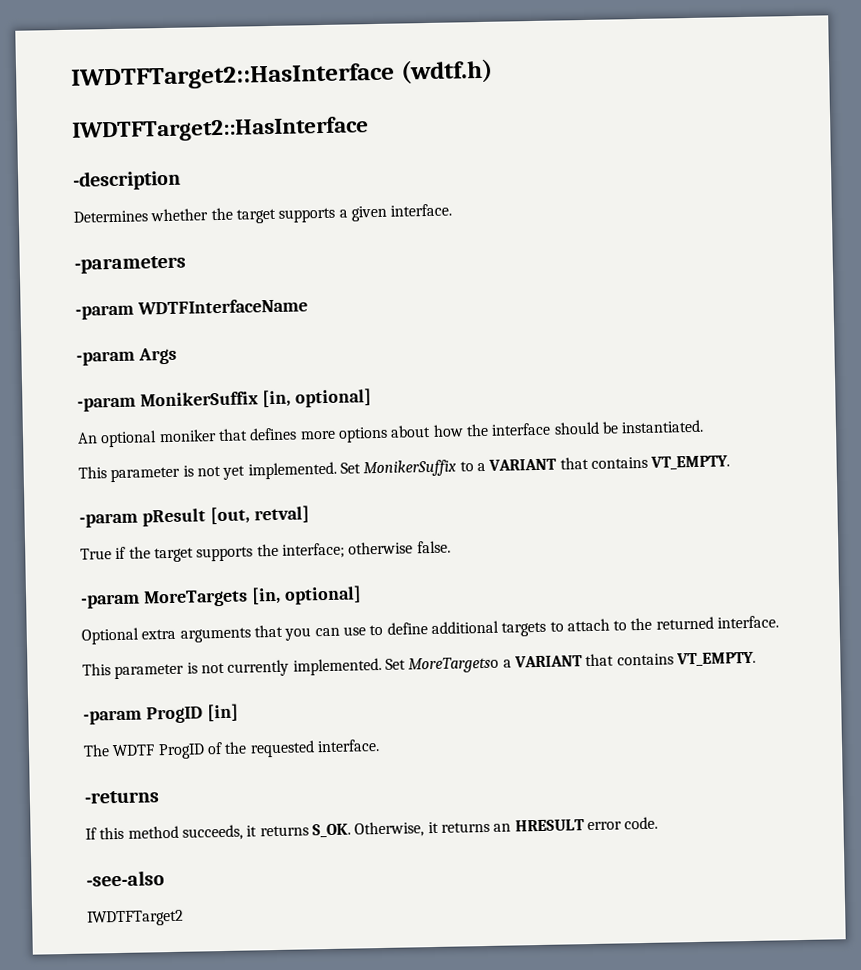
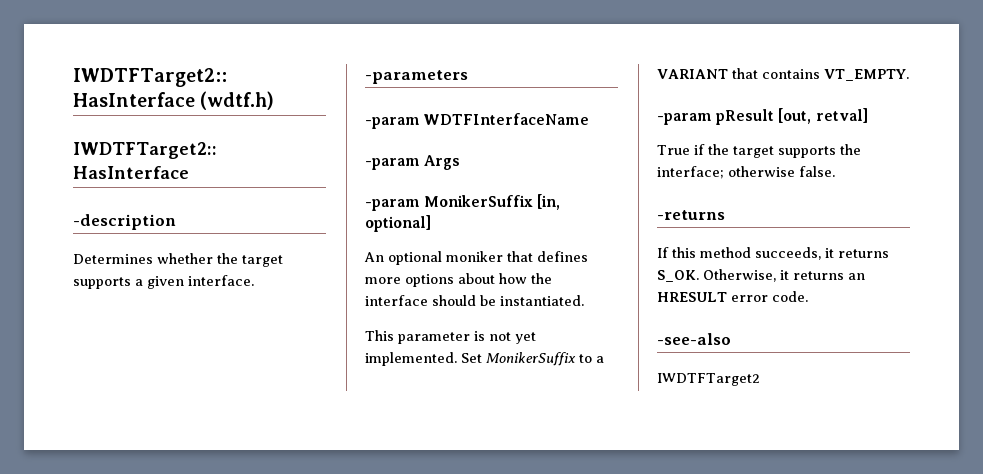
[81,585,362,609] [81,615,780,645] [82,651,756,680] [83,703,239,725] [83,739,380,760] // -param MoreTargets [in, optional] // Optional extra arguments that you can use to define additional targets to attach to the returned interface. // This parameter is not currently implemented. Set MoreTargetso a VARIANT that contains VT_EMPTY. // -param ProgID [in] // The WDTF ProgID of the requested interface. -> (835, 171) none

